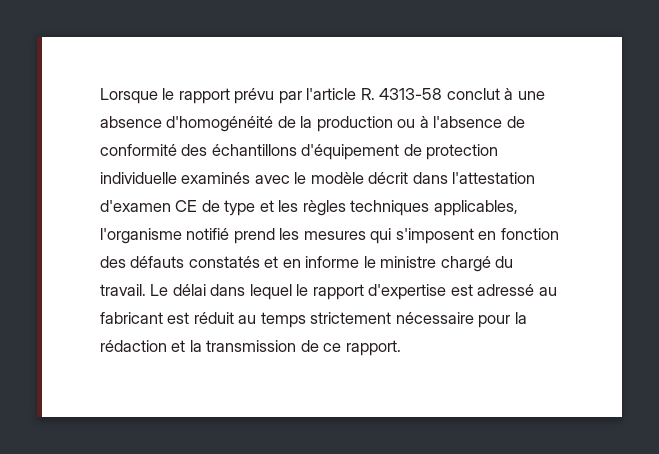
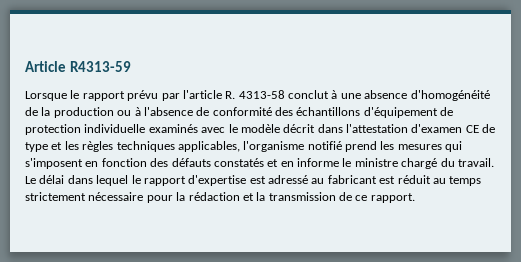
(100, 96) none -> [25,61,131,72] Article R4313-59 //

